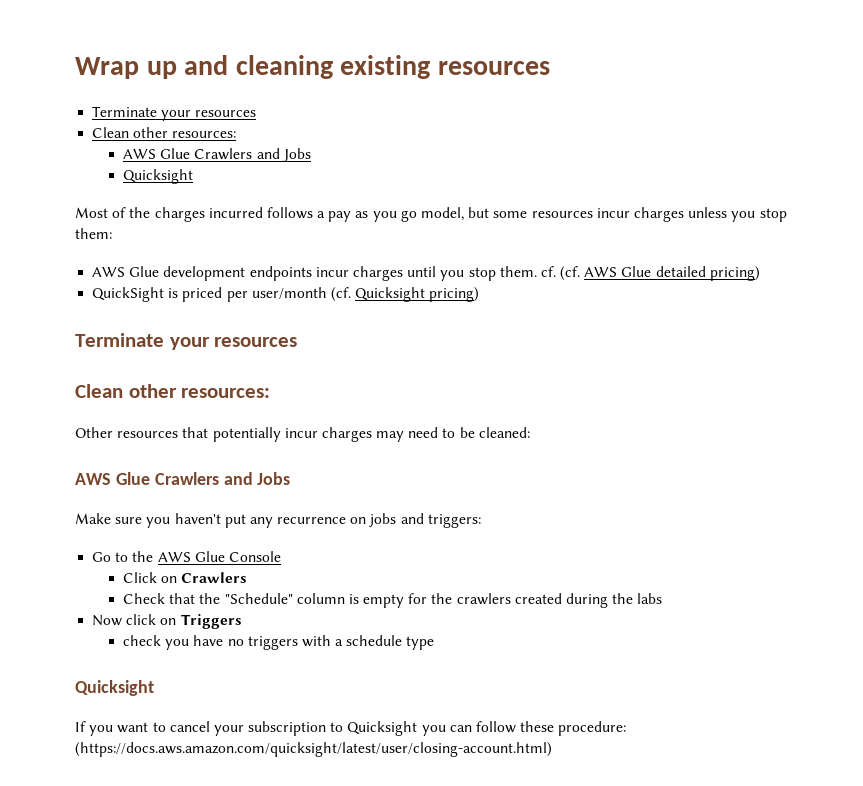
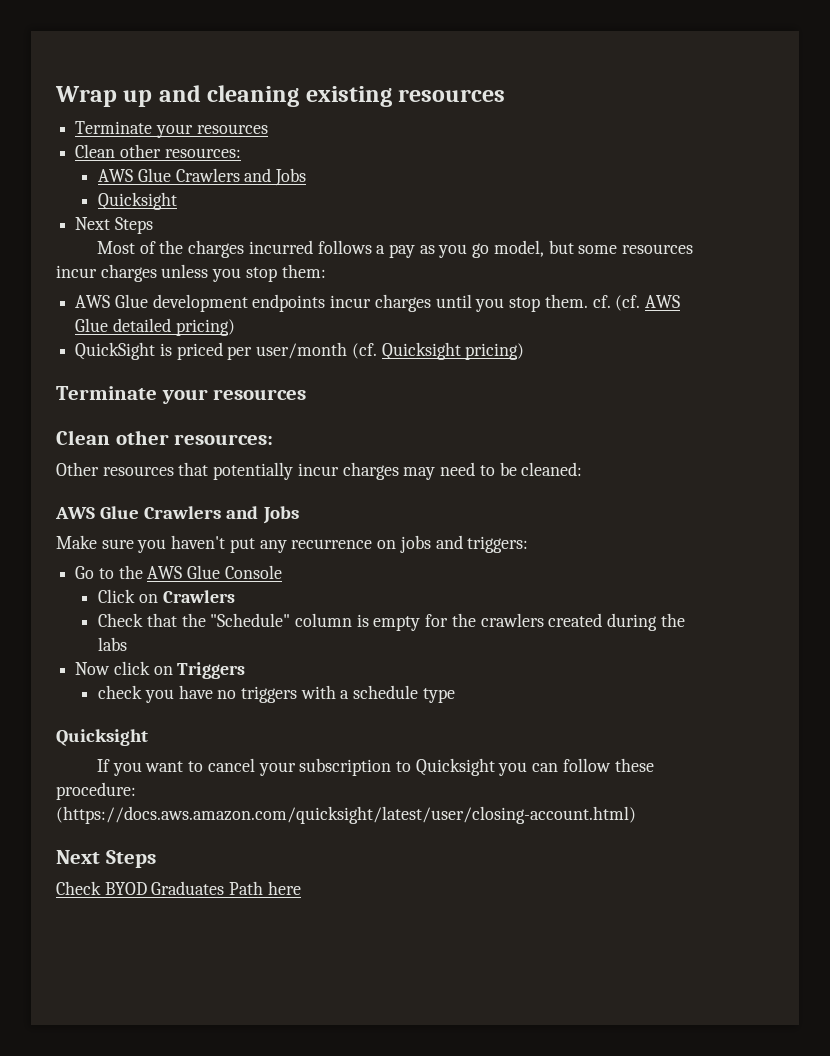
(193, 176) none -> [75,217,153,234] // Next Steps
(552, 749) none -> [56,850,156,868] [56,881,301,895] // Next Steps // Check BYOD Graduates Path here

